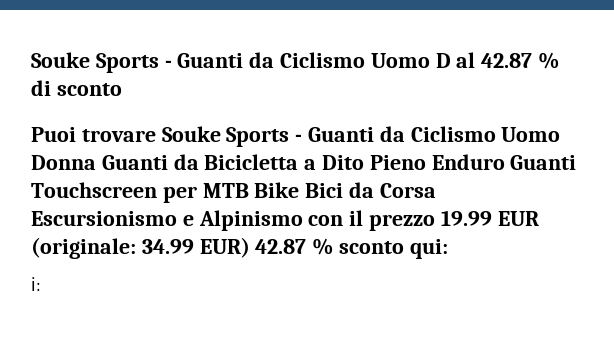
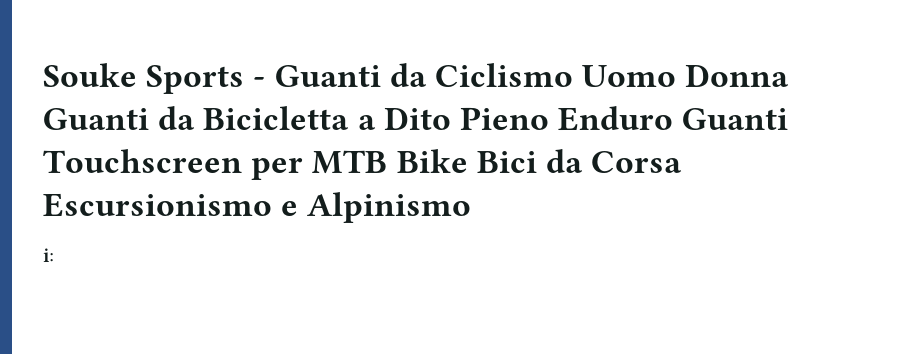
[31,52,560,73] [31,80,122,96] [31,126,561,147] Souke Sports - Guanti da Ciclismo Uomo D al 42.87 % di sconto // Puoi trovare Souke Sports - Guanti da Ciclismo Uomo -> [43,63,677,94] Souke Sports - Guanti da Ciclismo Uomo
[308,210,539,231] [31,237,448,259] con il prezzo 19.99 EUR (originale: 34.99 EUR) 42.87 % sconto qui: -> (472, 207) none

